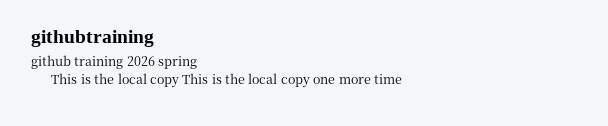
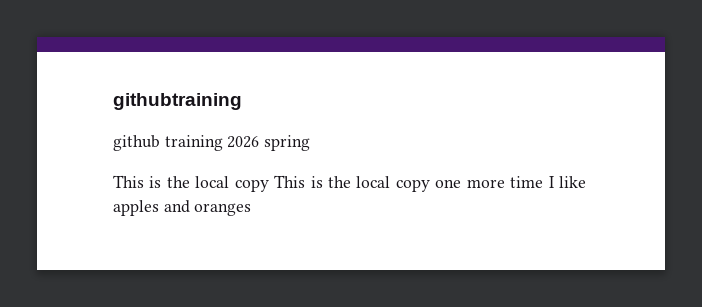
(402, 79) none -> [548,176,586,188] [113,200,252,216] I like apples and oranges

